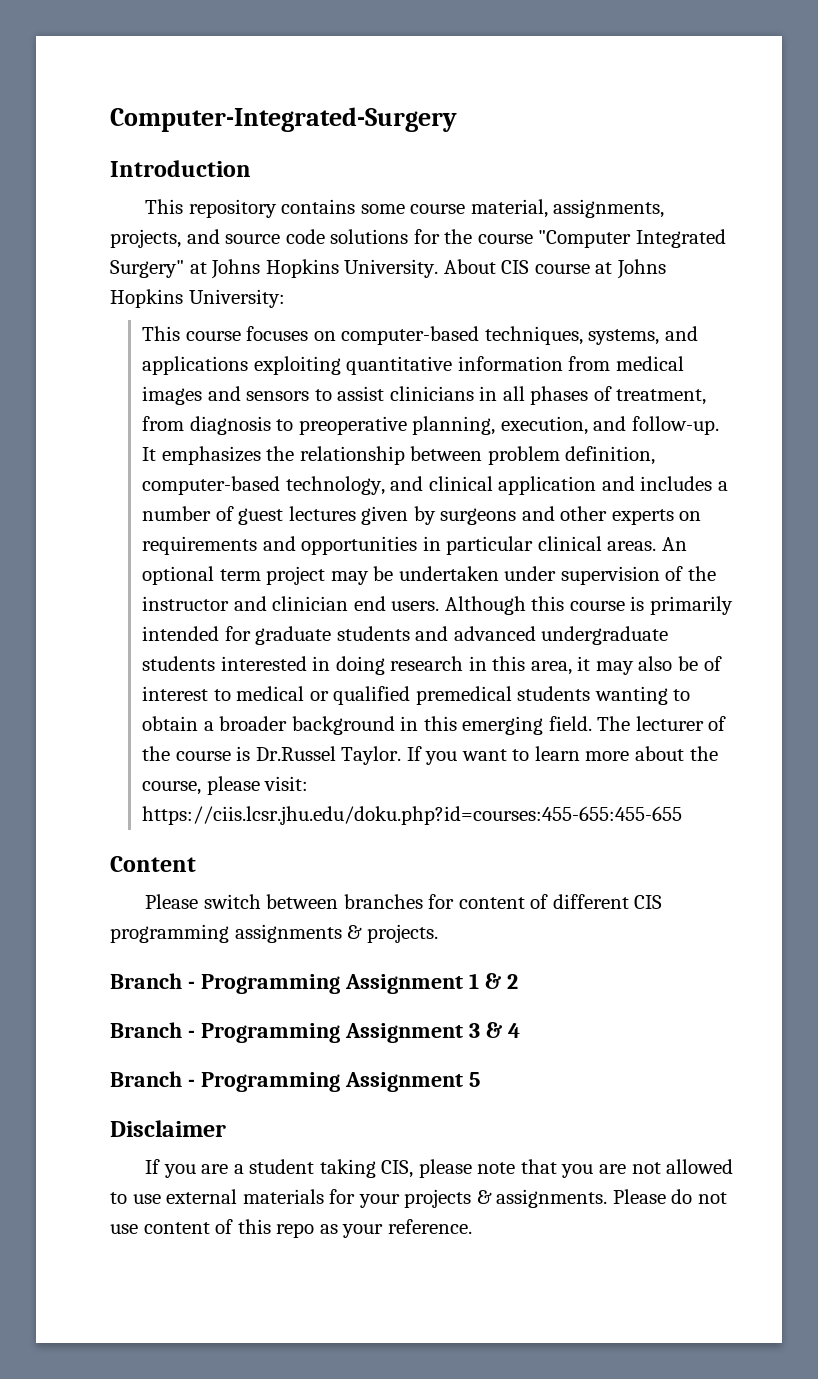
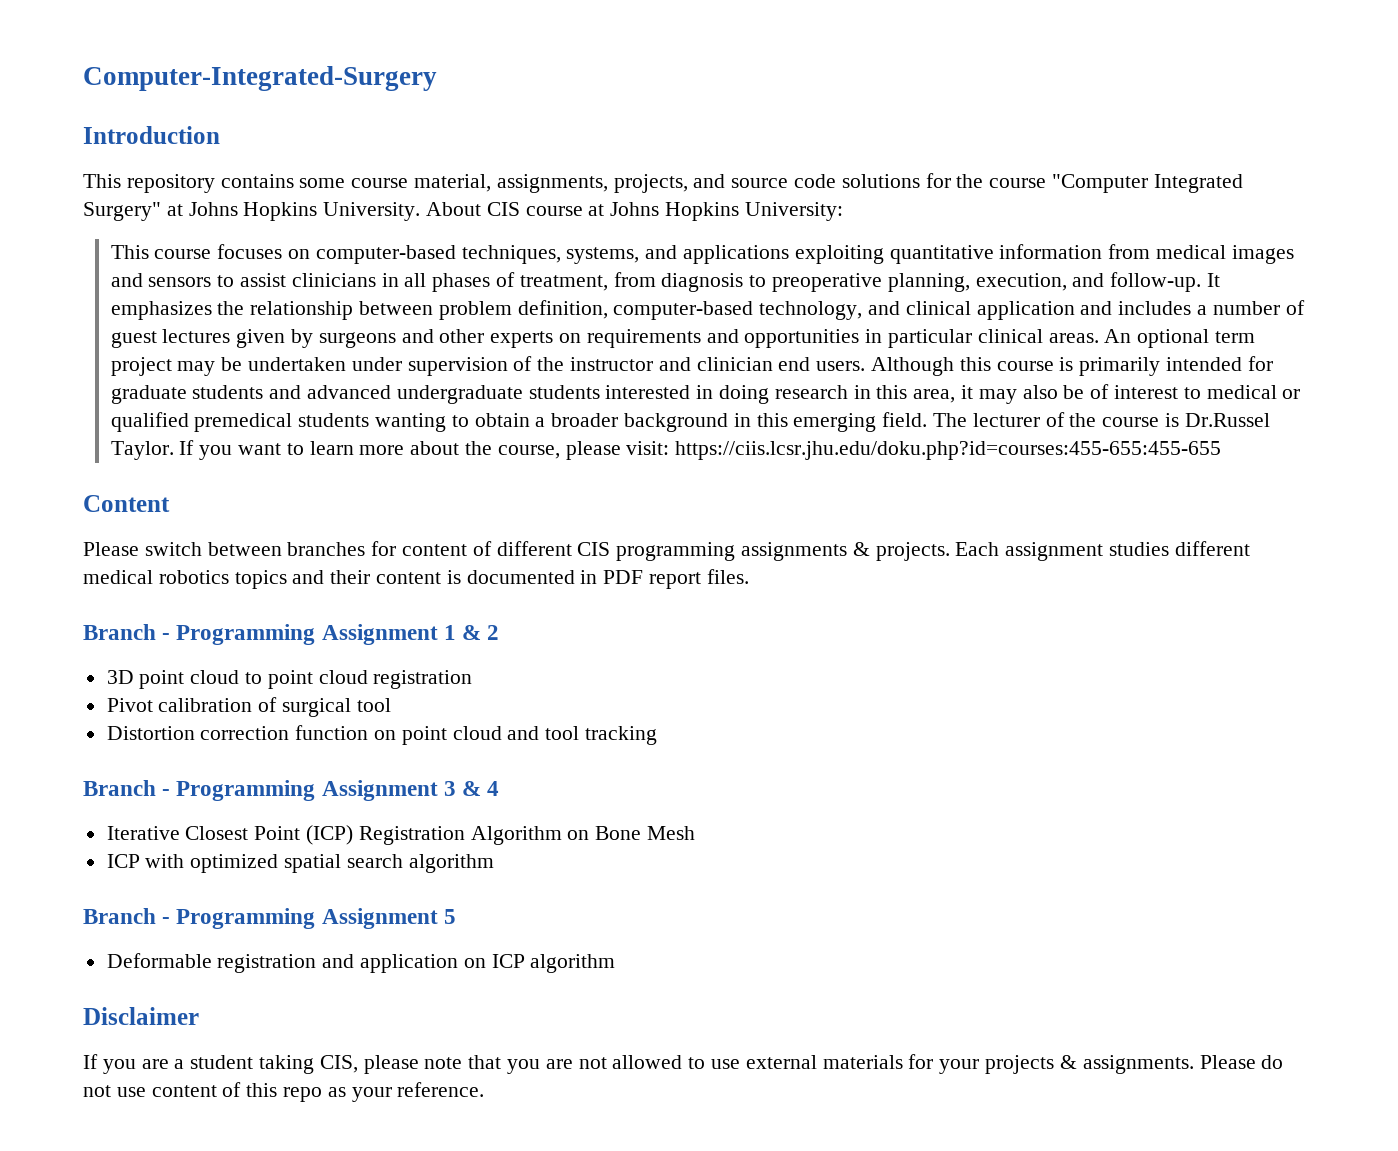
(438, 933) none -> [955,541,1250,561] [83,569,749,589] Each assignment studies different medical robotics topics and their content is documented in PDF report files.
(518, 981) none -> [106,670,473,689] [106,697,391,717] [106,725,658,745] // 3D point cloud to point cloud registration // Pivot calibration of surgical tool // Distortion correction function on point cloud and tool tracking
(520, 1030) none -> [106,825,696,845] [106,854,494,873] // Iterative Closest Point (ICP) Registration Algorithm on Bone Mesh // ICP with optimized spatial search algorithm
(480, 1079) none -> [106,953,616,973] // Deformable registration and application on ICP algorithm

